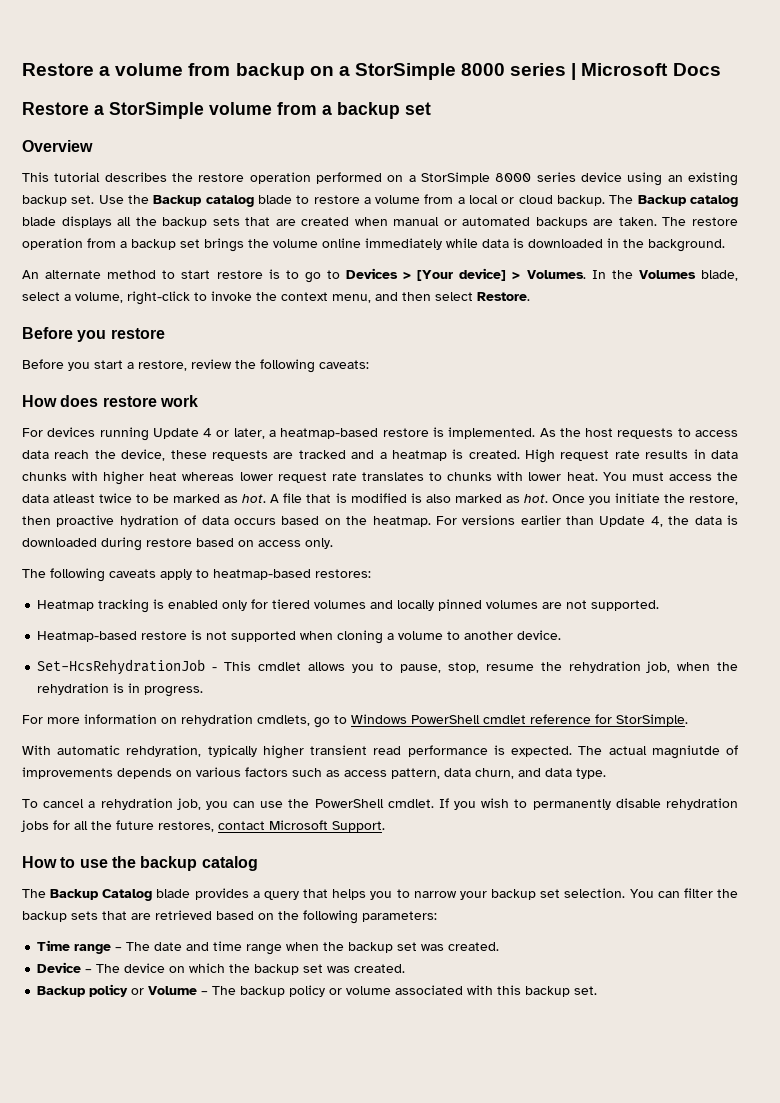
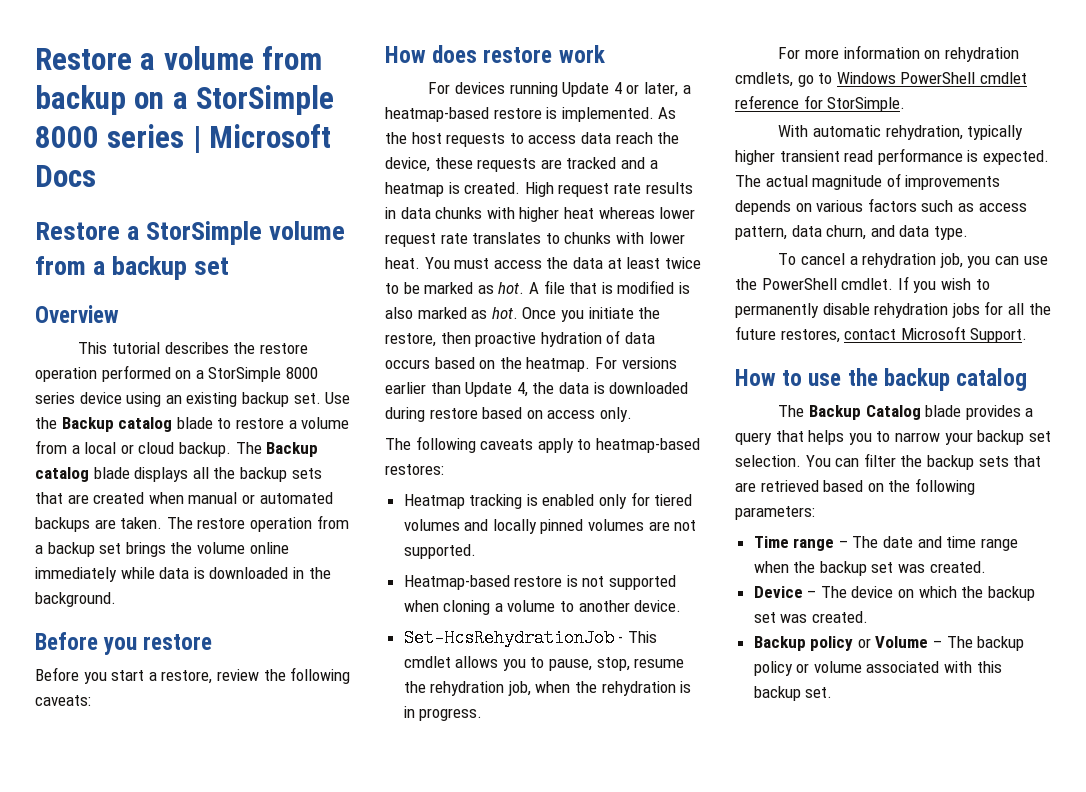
[22,268,738,283] [22,291,530,305] // An alternate method to start restore is to go to Devices > [Your device] > Volumes. In the Volumes blade, select a volume, right-click to invoke the context menu, and then select Restore. -> (116, 599) none
[53,494,96,503] atleast -> [607,257,661,269] at least
[126,745,202,757] rehdyration, -> [885,125,963,140] rehydration,
[651,745,720,759] magniutde -> [812,175,883,190] magnitude

